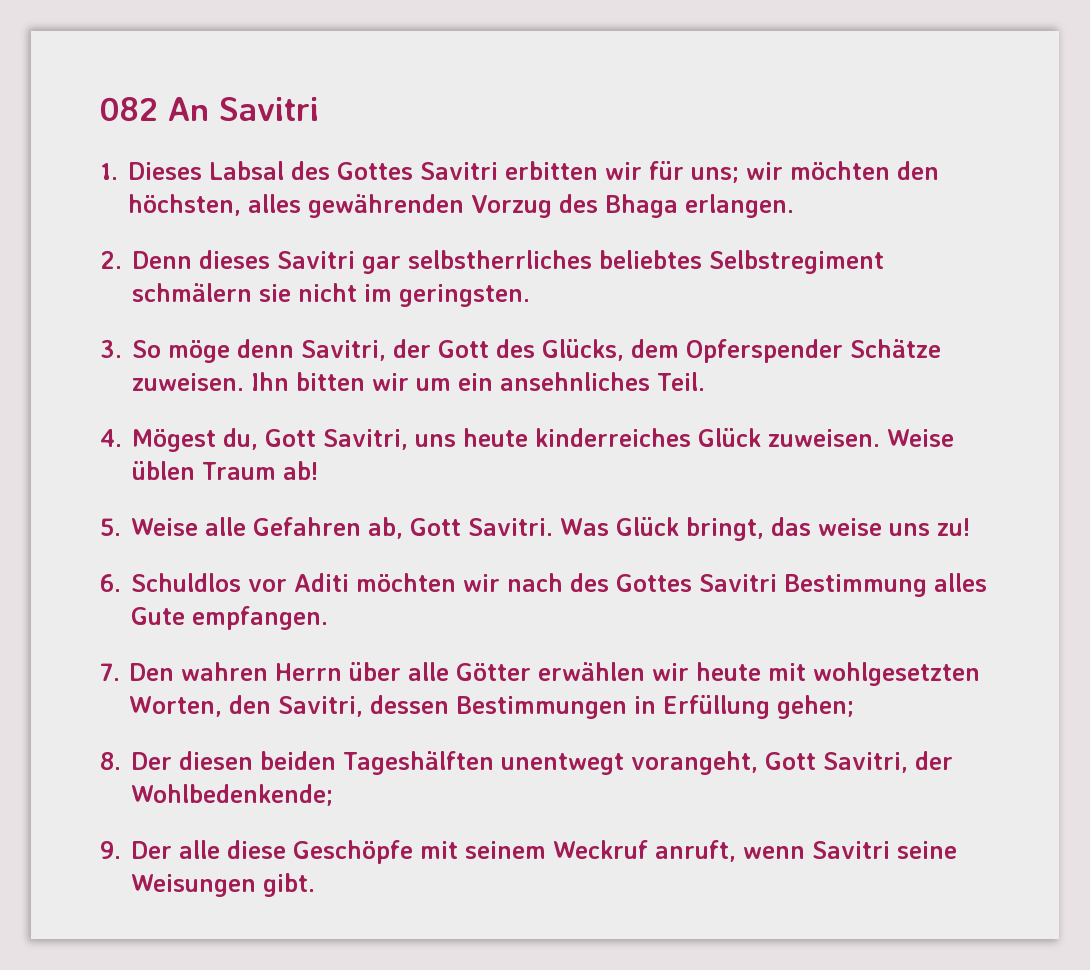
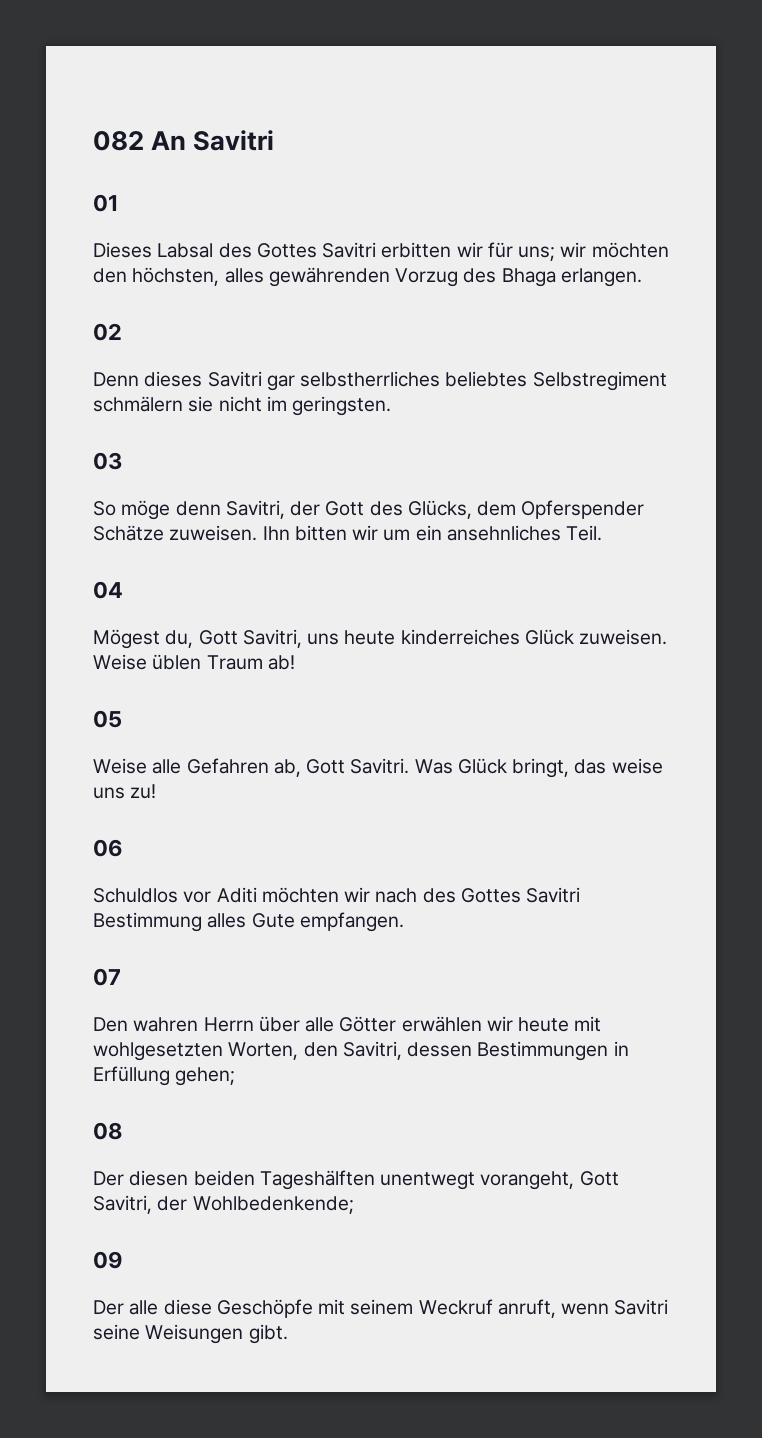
[100,163,118,180] 1. -> [93,194,119,212] 01 //
[100,251,122,269] 2. -> [93,323,122,341] 02 //
[100,340,122,358] 3. -> [93,452,122,470] 03 //
[100,429,122,447] 4. -> [93,581,123,599] 04 //
[100,518,121,536] 5. -> [93,710,122,728] 05 //
[100,574,121,592] 6. -> [93,839,122,857] 06 //
[100,663,120,681] 7. -> [93,968,121,986] 07 //
[100,752,121,770] 8. -> [93,1122,122,1140] 08 //
[100,841,121,859] 9. -> [93,1251,122,1269] 09 //

